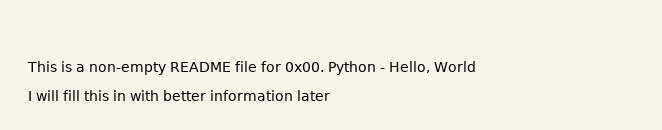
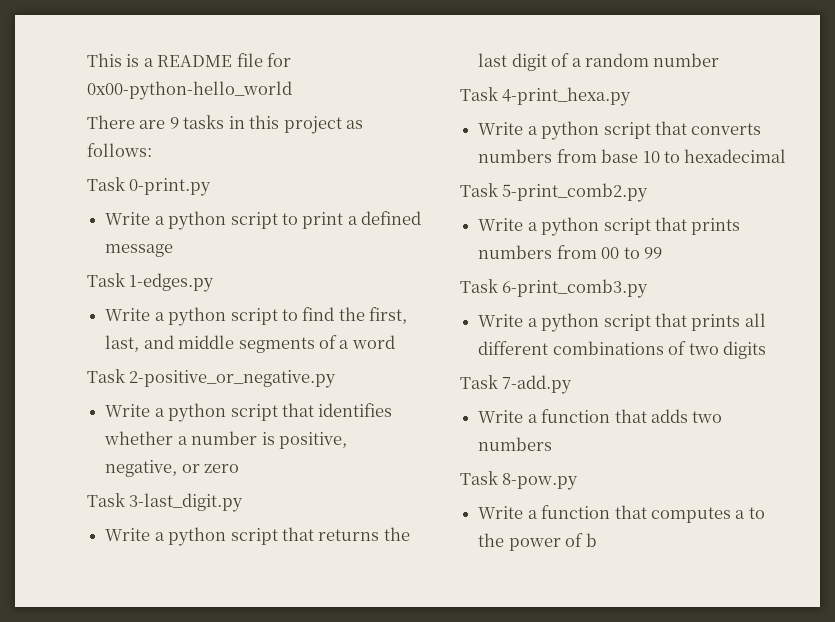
[89,62,166,75] non-empty -> (154, 62) none
[285,61,476,75] [28,90,330,101] 0x00. Python - Hello, World // I will fill this in with better information later -> [87,81,292,100] [87,115,364,134] [87,143,152,157] [87,177,212,196] [105,211,422,230] [105,244,174,257] [87,273,215,292] [105,307,408,326] [105,335,395,353] [87,369,337,388] [105,403,393,422] [104,431,347,449] [105,460,240,477] [87,493,244,512] [105,527,410,546] [478,53,720,71] [460,87,632,106] [478,121,762,140] [478,149,787,163] [460,183,649,202] [478,217,741,236] [478,245,662,259] [460,279,649,298] [478,313,766,332] [478,341,766,359] [460,375,573,394] [478,409,723,423] [478,437,553,451] [460,471,579,490] [478,505,765,523] [478,533,597,551] 0x00-python-hello_world // There are 9 tasks in this project as follows: // Task 0-print.py // Write a python script to print a defined message // Task 1-edges.py // Write a python script to find the first, last, and middle segments of a word // Task 2-positive_or_negative.py // Write a python script that identifies whether a number is positive, negative, or zero // Task 3-last_digit.py // Write a python script that returns the last digit of a random number // Task 4-print_hexa.py // Write a python script that converts numbers from base 10 to hexadecimal // Task 5-print_comb2.py // Write a python script that prints numbers from 00 to 99 // Task 6-print_comb3.py // Write a python script that prints all different combinations of two digits // Task 7-add.py // Write a function that adds two numbers // Task 8-pow.py // Write a function that computes a to the power of b

